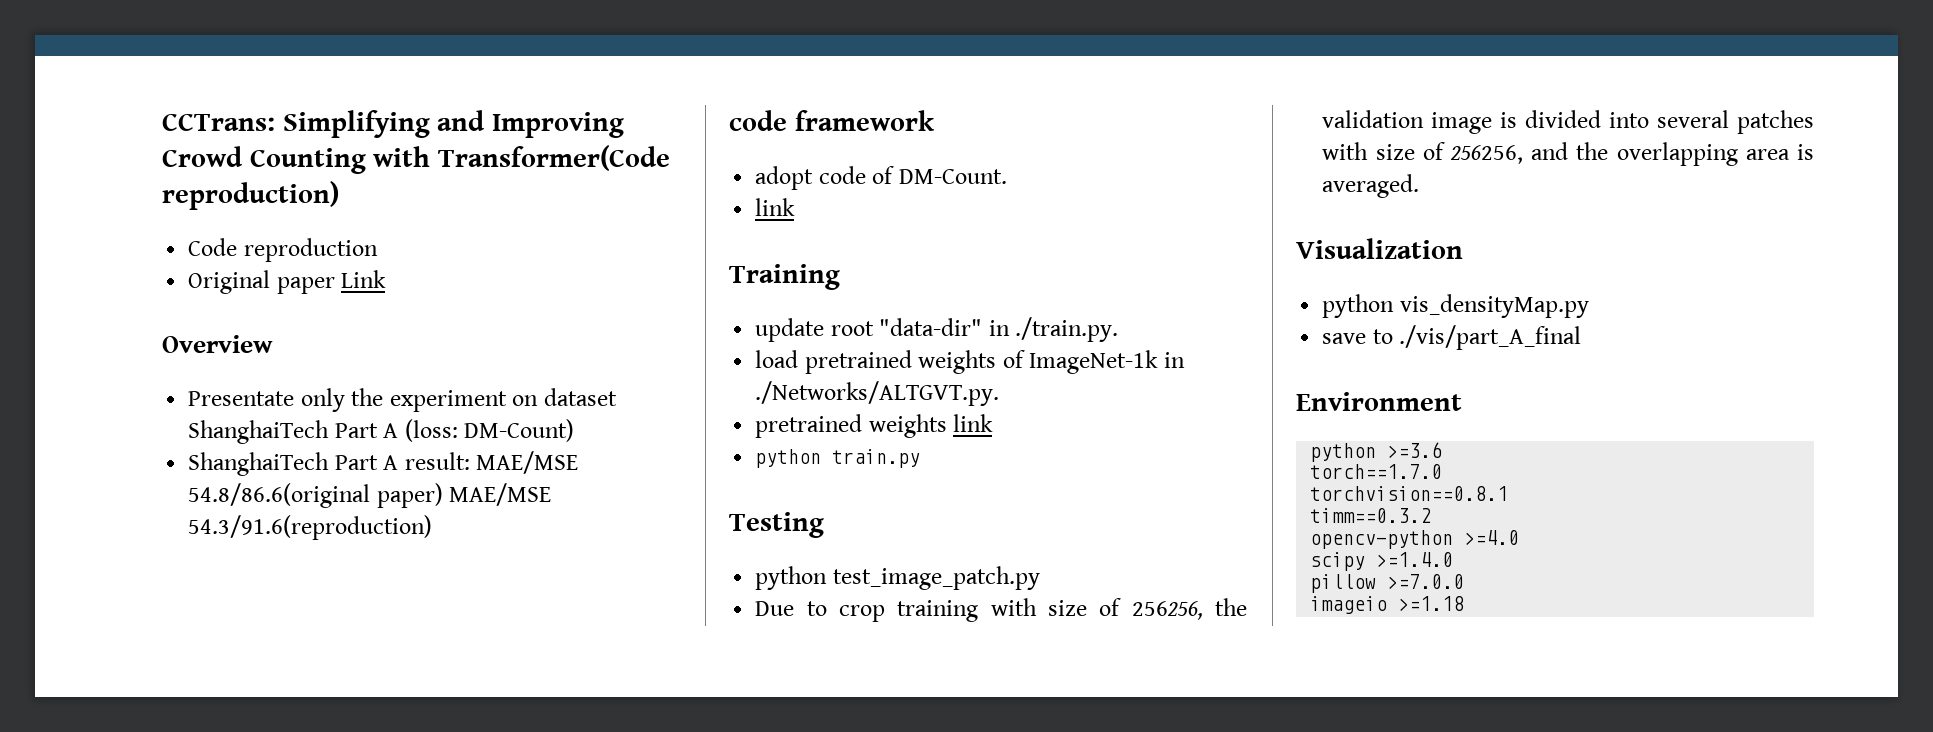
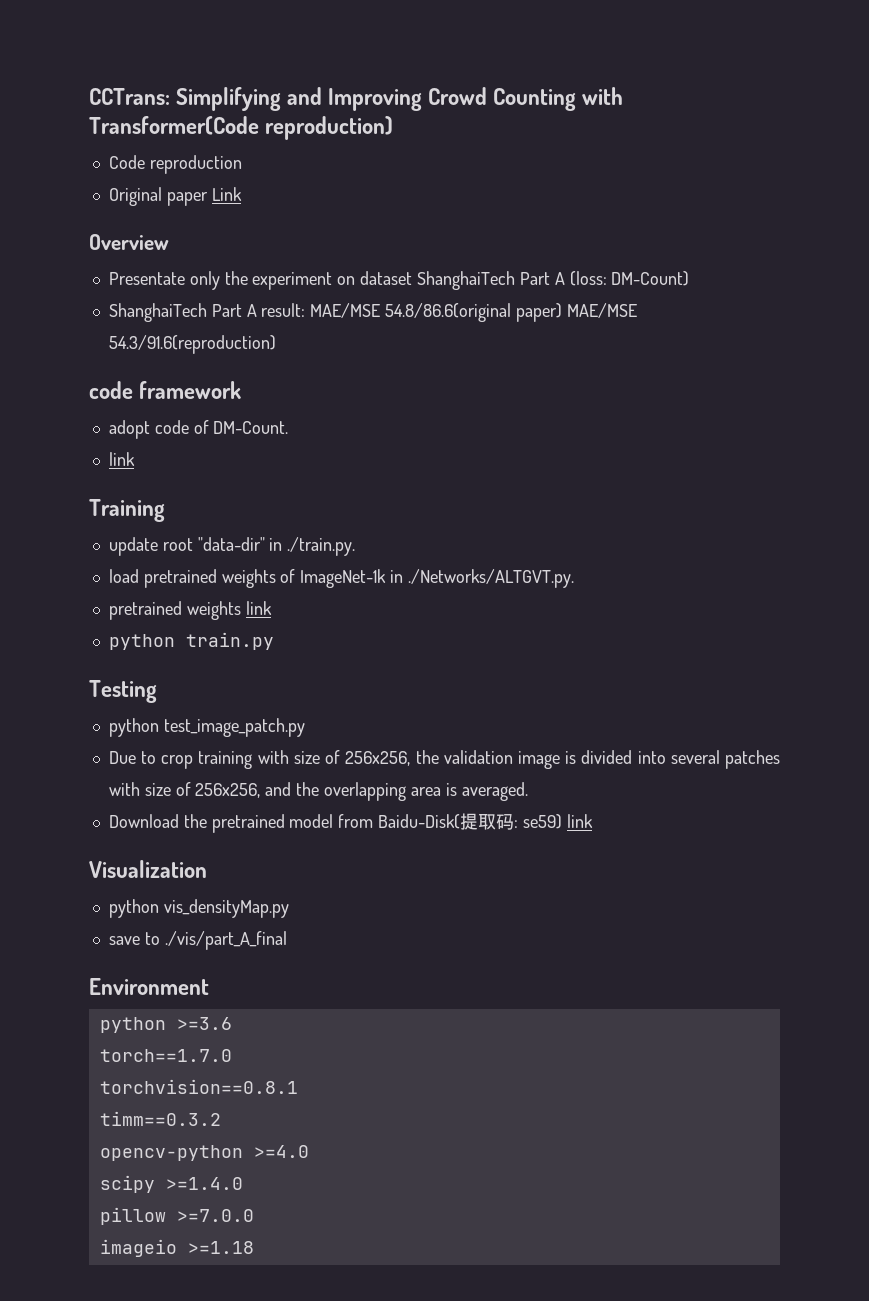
[1131,601,1203,620] 256256, -> [345,751,411,766] 256x256,
[1450,145,1523,164] 256256, -> [195,783,261,798] 256x256,
(1420, 186) none -> [108,813,593,833] // Download the pretrained model from Baidu-Disk(提取码: se59) link

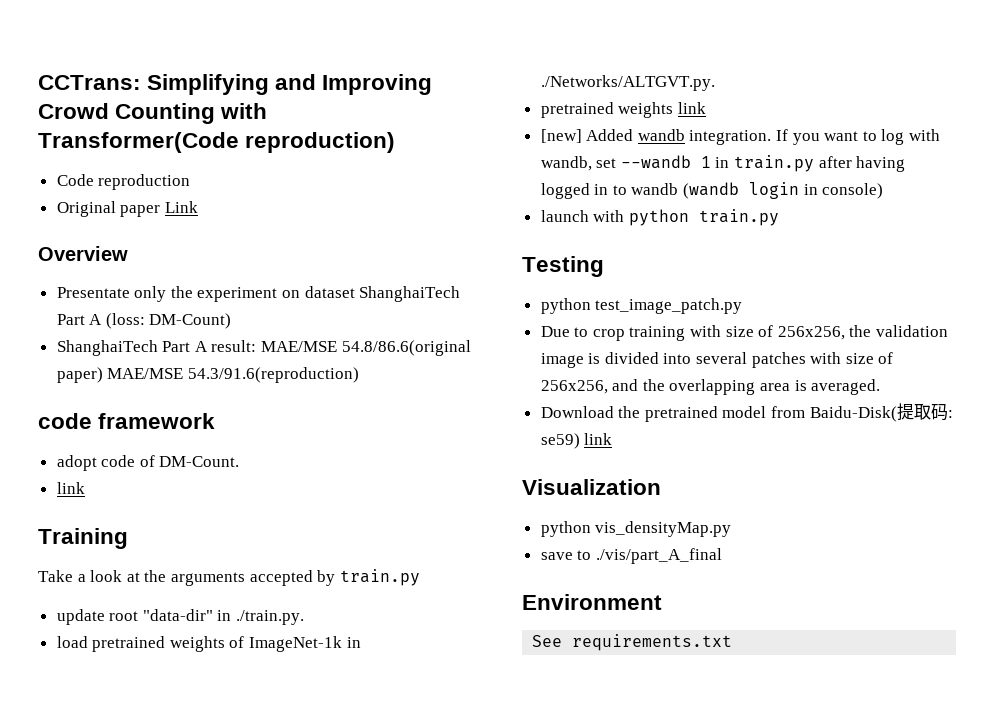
(165, 510) none -> [38,569,420,586] // Take a look at the arguments accepted by train.py
(272, 608) none -> [540,129,941,145] [540,155,906,172] [540,182,884,199] [540,210,625,222] [new] Added wandb integration. If you want to log with wandb, set --wandb 1 in train.py after having logged in to wandb (wandb login in console) // launch with
[99,1017,232,1033] [99,1049,232,1062] [99,1079,298,1094] [99,1111,221,1126] [99,1145,309,1161] [99,1175,243,1193] [99,1207,254,1225] [99,1239,254,1257] python >=3.6 // torch==1.7.0 // torchvision==0.8.1 // timm==0.3.2 // opencv-python >=4.0 // scipy >=1.4.0 // pillow >=7.0.0 // imageio >=1.18 -> [532,634,733,651] See requirements.txt

